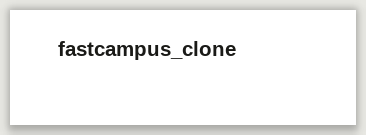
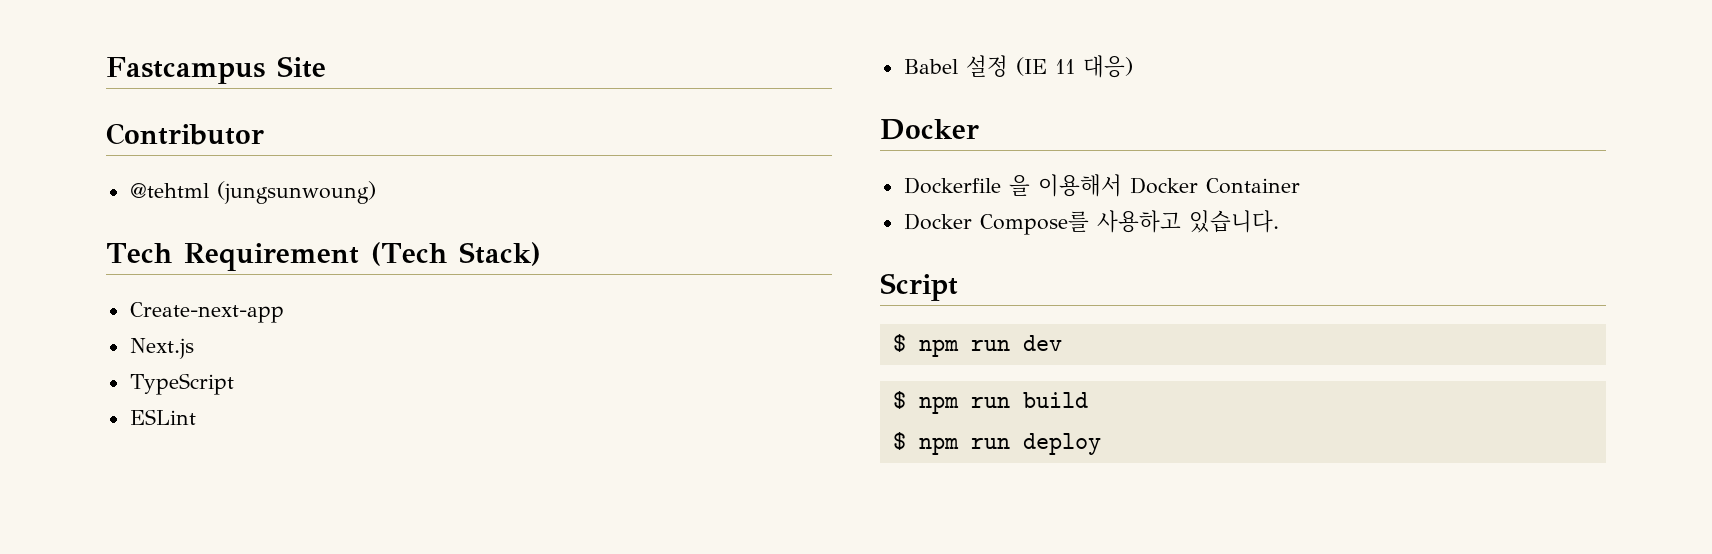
[58,41,236,60] fastcampus_clone -> [106,56,326,84] [106,123,264,145] [129,181,376,204] [106,242,541,271] [129,302,284,323] [129,338,194,359] [129,373,234,395] [129,409,196,425] [903,55,1133,78] [880,119,979,140] [903,174,1300,197] [903,210,1279,235] [880,273,958,301] [892,334,1062,357] [892,391,1088,414] [892,432,1101,455] Fastcampus Site // Contributor // @tehtml (jungsunwoung) // Tech Requirement (Tech Stack) // Create-next-app // Next.js // TypeScript // ESLint // Babel 설정 (IE 11 대응) // Docker // Dockerfile 을 이용해서 Docker Container // Docker Compose를 사용하고 있습니다. // Script // $ npm run dev // $ npm run build // $ npm run deploy

